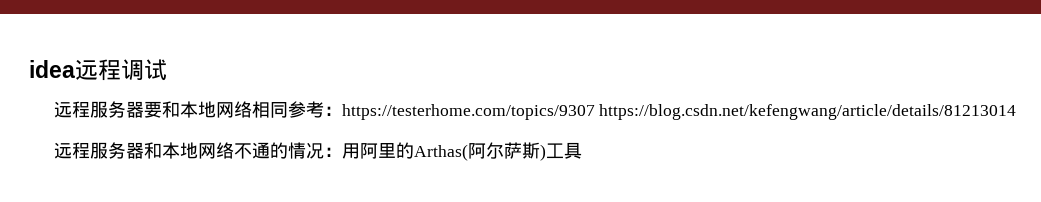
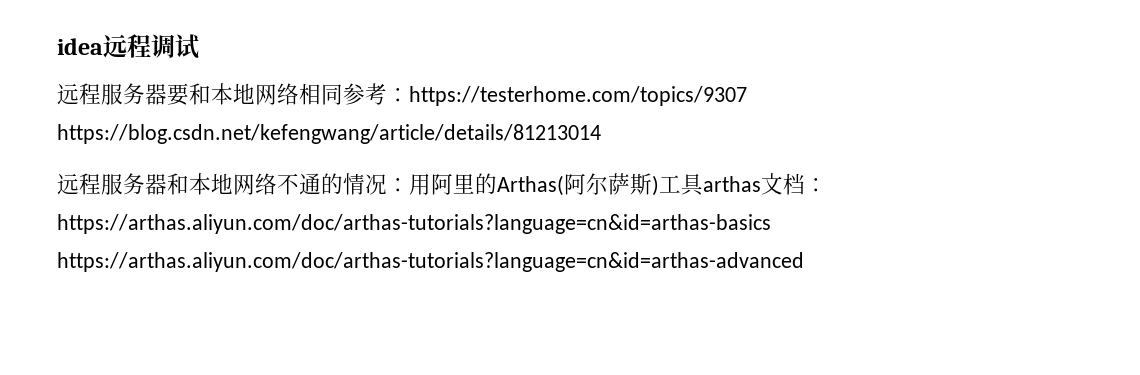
(582, 150) none -> [703,173,827,195] [57,214,771,234] [57,252,804,272] arthas文档：https://arthas.aliyun.com/doc/arthas-tutorials?language=cn&id=arthas-basics https://arthas.aliyun.com/doc/arthas-tutorials?language=cn&id=arthas-advanced

